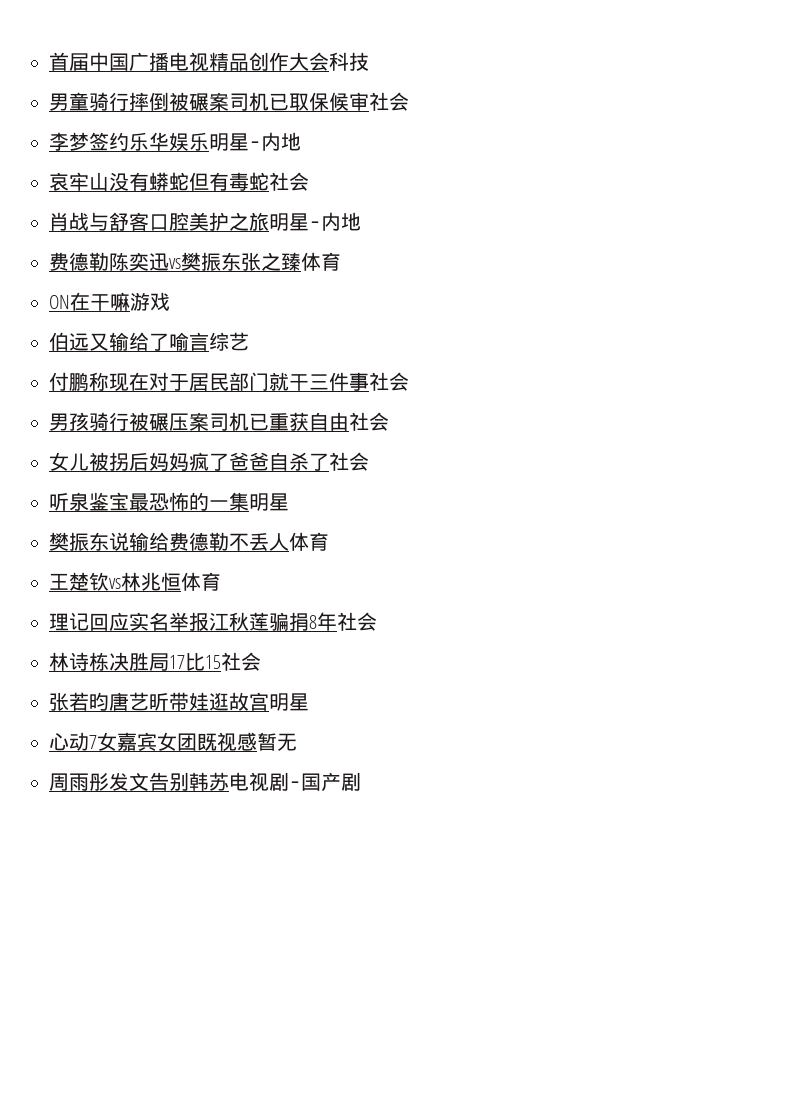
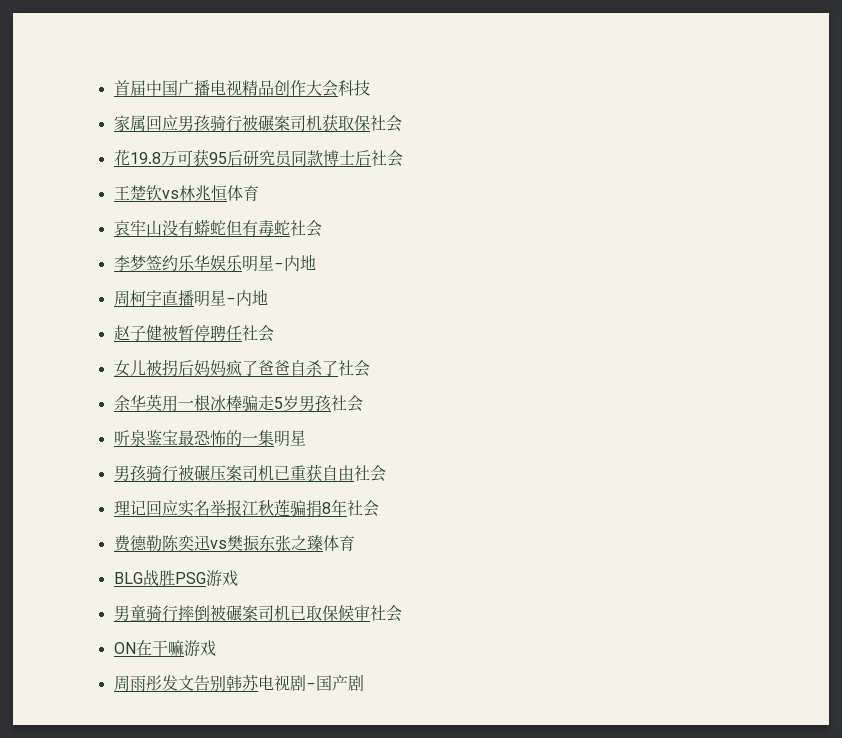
(369, 61) none -> [113,114,402,132] [113,149,403,167] [113,185,259,201] [113,219,322,237] [113,254,316,272] [113,289,268,307] [113,324,274,342] [113,359,370,377] [113,394,363,412] [113,430,306,447] [113,464,386,482] [113,499,379,517] [113,535,355,552] [113,570,238,587] // 家属回应男孩骑行被碾案司机获取保社会 // 花19.8万可获95后研究员同款博士后社会 // 王楚钦vs林兆恒体育 // 哀牢山没有蟒蛇但有毒蛇社会 // 李梦签约乐华娱乐明星-内地 // 周柯宇直播明星-内地 // 赵子健被暂停聘任社会 // 女儿被拐后妈妈疯了爸爸自杀了社会 // 余华英用一根冰棒骗走5岁男孩社会 // 听泉鉴宝最恐怖的一集明星 // 男孩骑行被碾压案司机已重获自由社会 // 理记回应实名举报江秋莲骗捐8年社会 // 费德勒陈奕迅vs樊振东张之臻体育 // BLG战胜PSG游戏
[49,132,301,151] [49,172,309,191] [49,212,361,231] [49,252,341,271] [49,292,170,311] [49,332,249,351] [49,372,409,392] [49,412,389,431] [49,452,369,471] [49,492,289,511] [49,532,329,551] [49,572,221,591] [49,612,377,631] [49,652,261,671] [49,692,309,711] [49,732,297,752] 李梦签约乐华娱乐明星-内地 // 哀牢山没有蟒蛇但有毒蛇社会 // 肖战与舒客口腔美护之旅明星-内地 // 费德勒陈奕迅vs樊振东张之臻体育 // ON在干嘛游戏 // 伯远又输给了喻言综艺 // 付鹏称现在对于居民部门就干三件事社会 // 男孩骑行被碾压案司机已重获自由社会 // 女儿被拐后妈妈疯了爸爸自杀了社会 // 听泉鉴宝最恐怖的一集明星 // 樊振东说输给费德勒不丢人体育 // 王楚钦vs林兆恒体育 // 理记回应实名举报江秋莲骗捐8年社会 // 林诗栋决胜局17比15社会 // 张若昀唐艺昕带娃逛故宫明星 // 心动7女嘉宾女团既视感暂无 -> [113,640,216,657] ON在干嘛游戏

